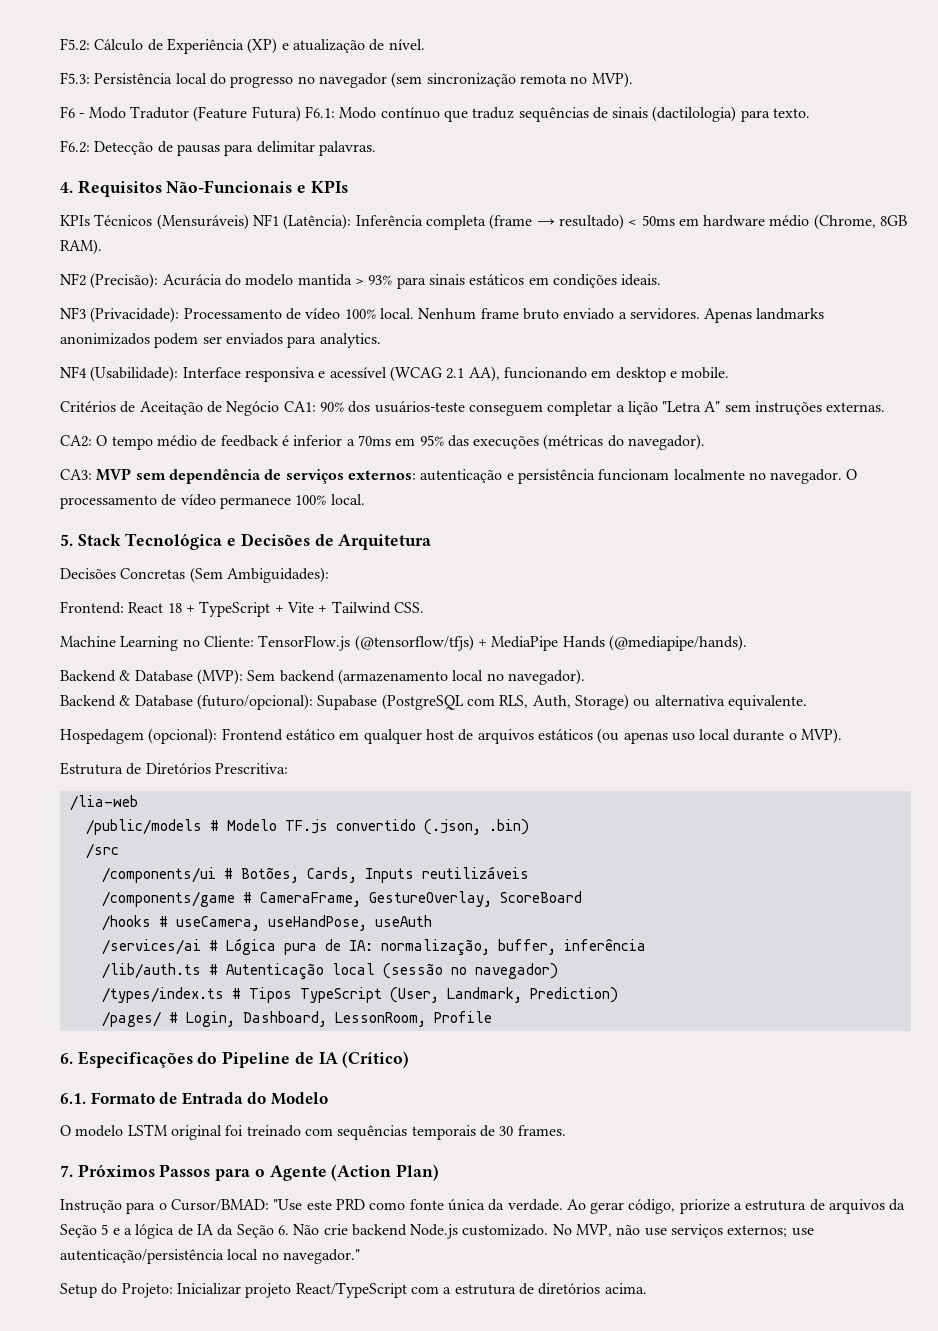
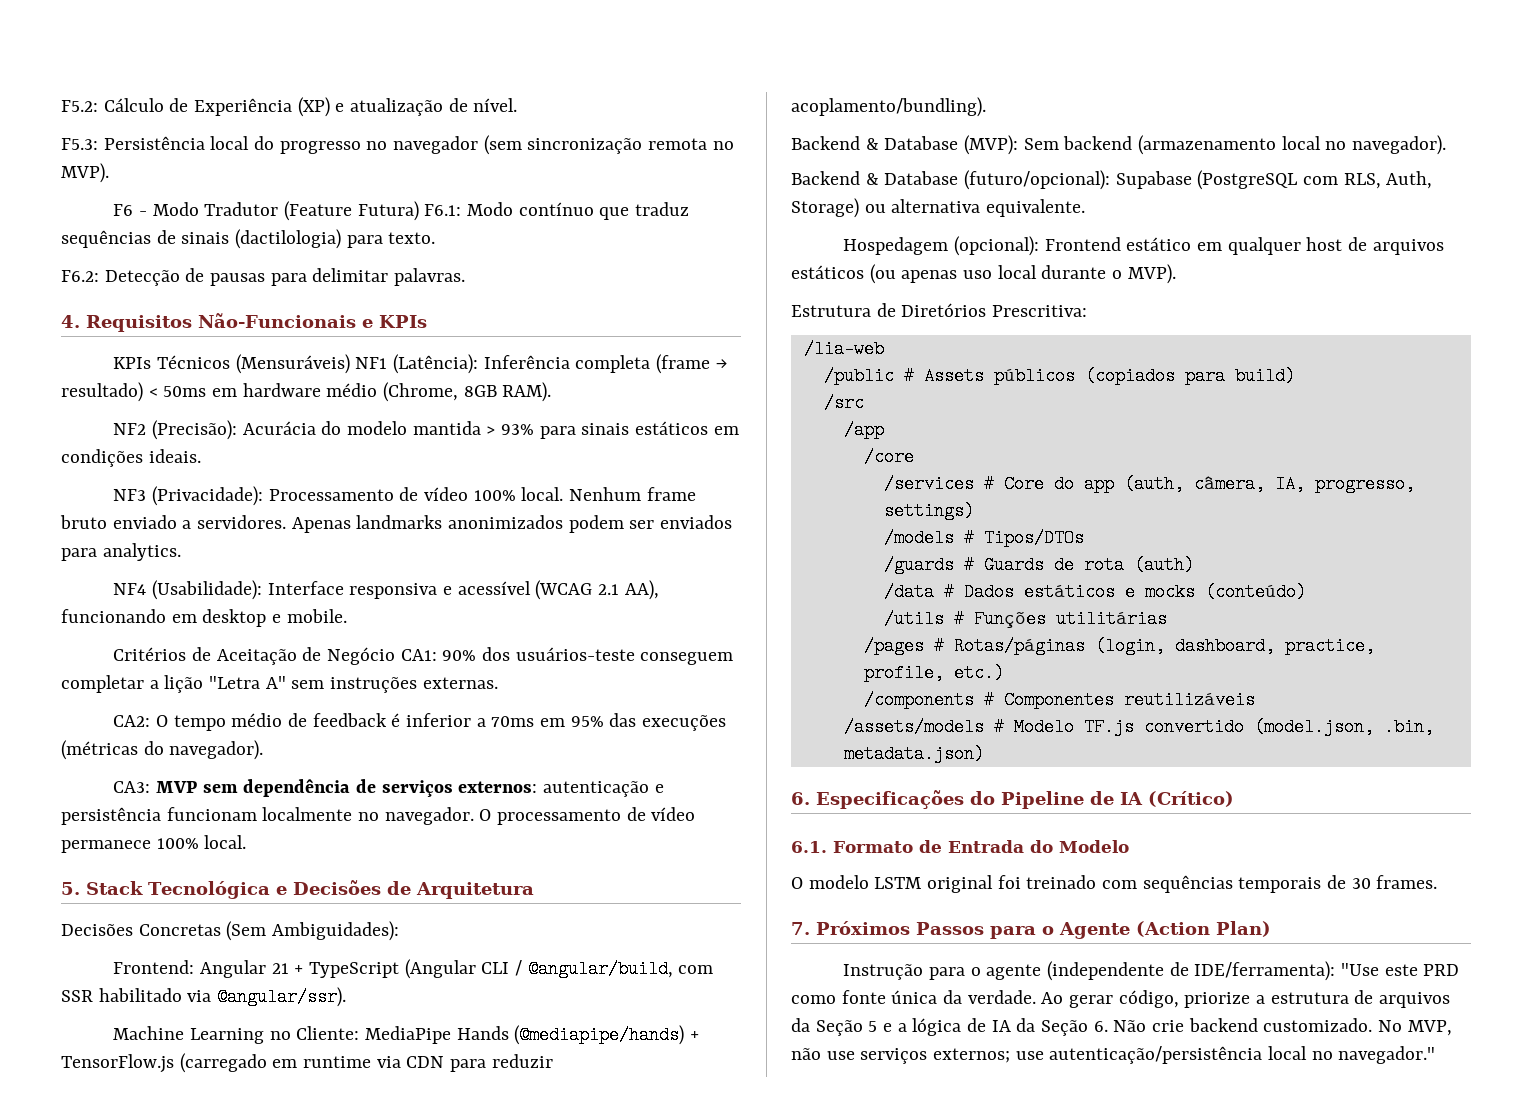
[128,601,424,617] [60,635,747,651] React 18 + TypeScript + Vite + Tailwind CSS. // Machine Learning no Cliente: TensorFlow.js (@tensorflow/tfjs) + MediaPipe Hands (@mediapipe/hands). -> [199,959,714,979] [61,987,347,1007] [113,1025,699,1045] [61,1053,553,1073] [791,97,986,117] Angular 21 + TypeScript (Angular CLI / @angular/build, com SSR habilitado via @angular/ssr). // Machine Learning no Cliente: MediaPipe Hands (@mediapipe/hands) + TensorFlow.js (carregado em runtime via CDN para reduzir acoplamento/bundling).
[85,819,529,835] [85,843,119,859] [101,866,529,883] [101,891,582,907] [101,915,432,931] [101,938,646,956] [101,963,558,980] [101,987,618,1003] [101,1011,492,1027] /public/models # Modelo TF.js convertido (.json, .bin) // /src // /components/ui # Botões, Cards, Inputs reutilizáveis // /components/game # CameraFrame, GestureOverlay, ScoreBoard // /hooks # useCamera, useHandPose, useAuth // /services/ai # Lógica pura de IA: normalização, buffer, inferência // /lib/auth.ts # Autenticação local (sessão no navegador) // /types/index.ts # Tipos TypeScript (User, Landmark, Prediction) // /pages/ # Login, Dashboard, LessonRoom, Profile -> [823,367,1295,385] [823,394,864,412] [843,421,884,439] [863,448,914,466] [883,475,1415,493] [883,502,974,520] [883,529,1084,547] [883,556,1194,574] [883,583,1306,601] [883,610,1167,628] [863,637,1375,655] [863,664,1004,682] [863,691,1255,709] [843,718,1434,736] [843,745,984,763] /public # Assets públicos (copiados para build) // /src // /app // /core // /services # Core do app (auth, câmera, IA, progresso, settings) // /models # Tipos/DTOs // /guards # Guards de rota (auth) // /data # Dados estáticos e mocks (conteúdo) // /utils # Funções utilitárias // /pages # Rotas/páginas (login, dashboard, practice, profile, etc.) // /components # Componentes reutilizáveis // /assets/models # Modelo TF.js convertido (model.json, .bin, metadata.json)
[170,1199,269,1211] Cursor/BMAD: -> [986,961,1336,981] agente (independente de IDE/ferramenta):
[410,1224,459,1239] Node.js -> (1258, 1025) none
[60,1282,647,1298] // Setup do Projeto: Inicializar projeto React/TypeScript com a estrutura de diretórios acima. -> (1436, 1055) none

